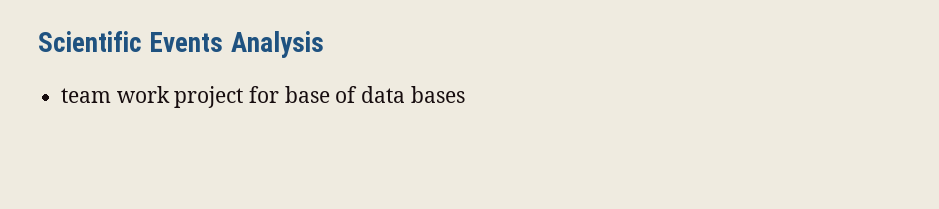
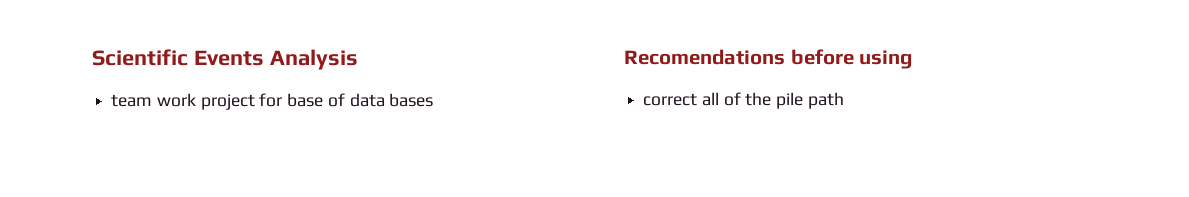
(465, 94) none -> [624,49,913,69] [643,92,844,109] // Recomendations before using // correct all of the pile path

